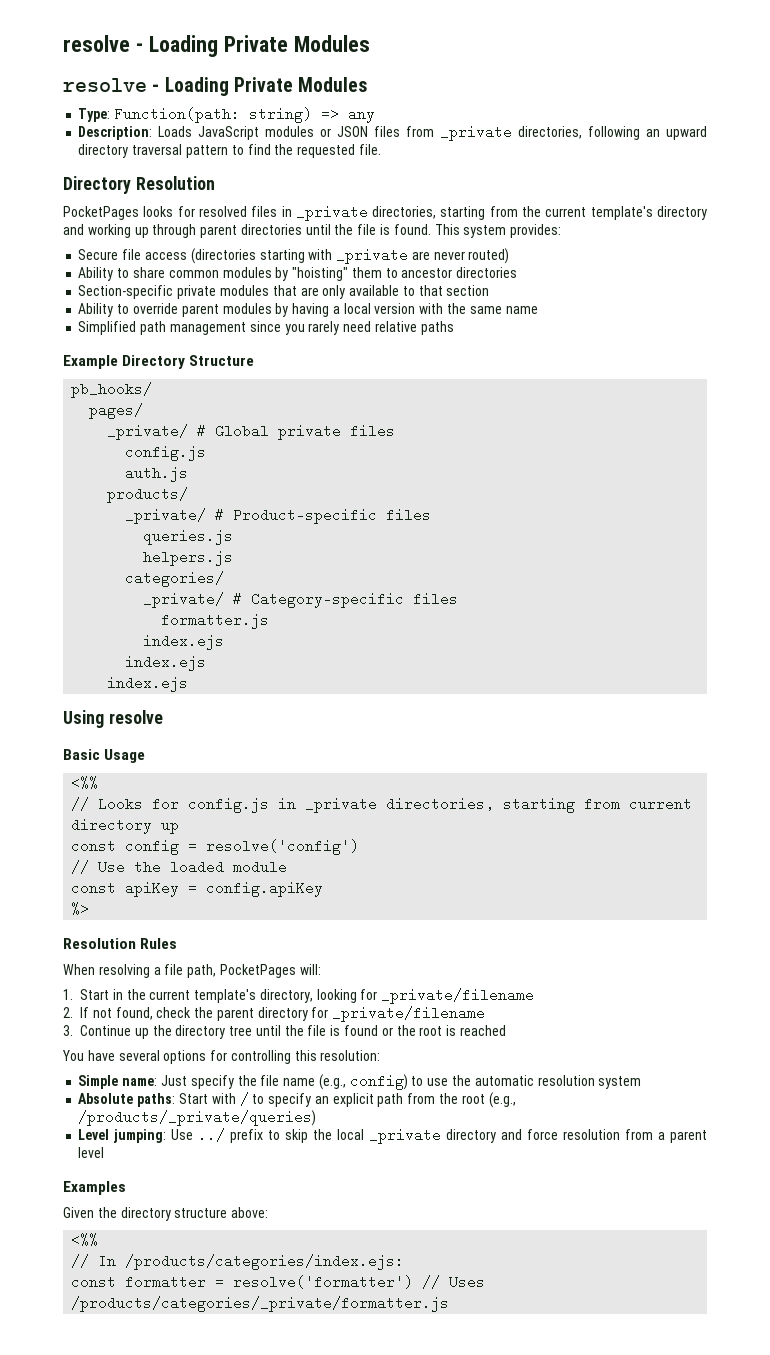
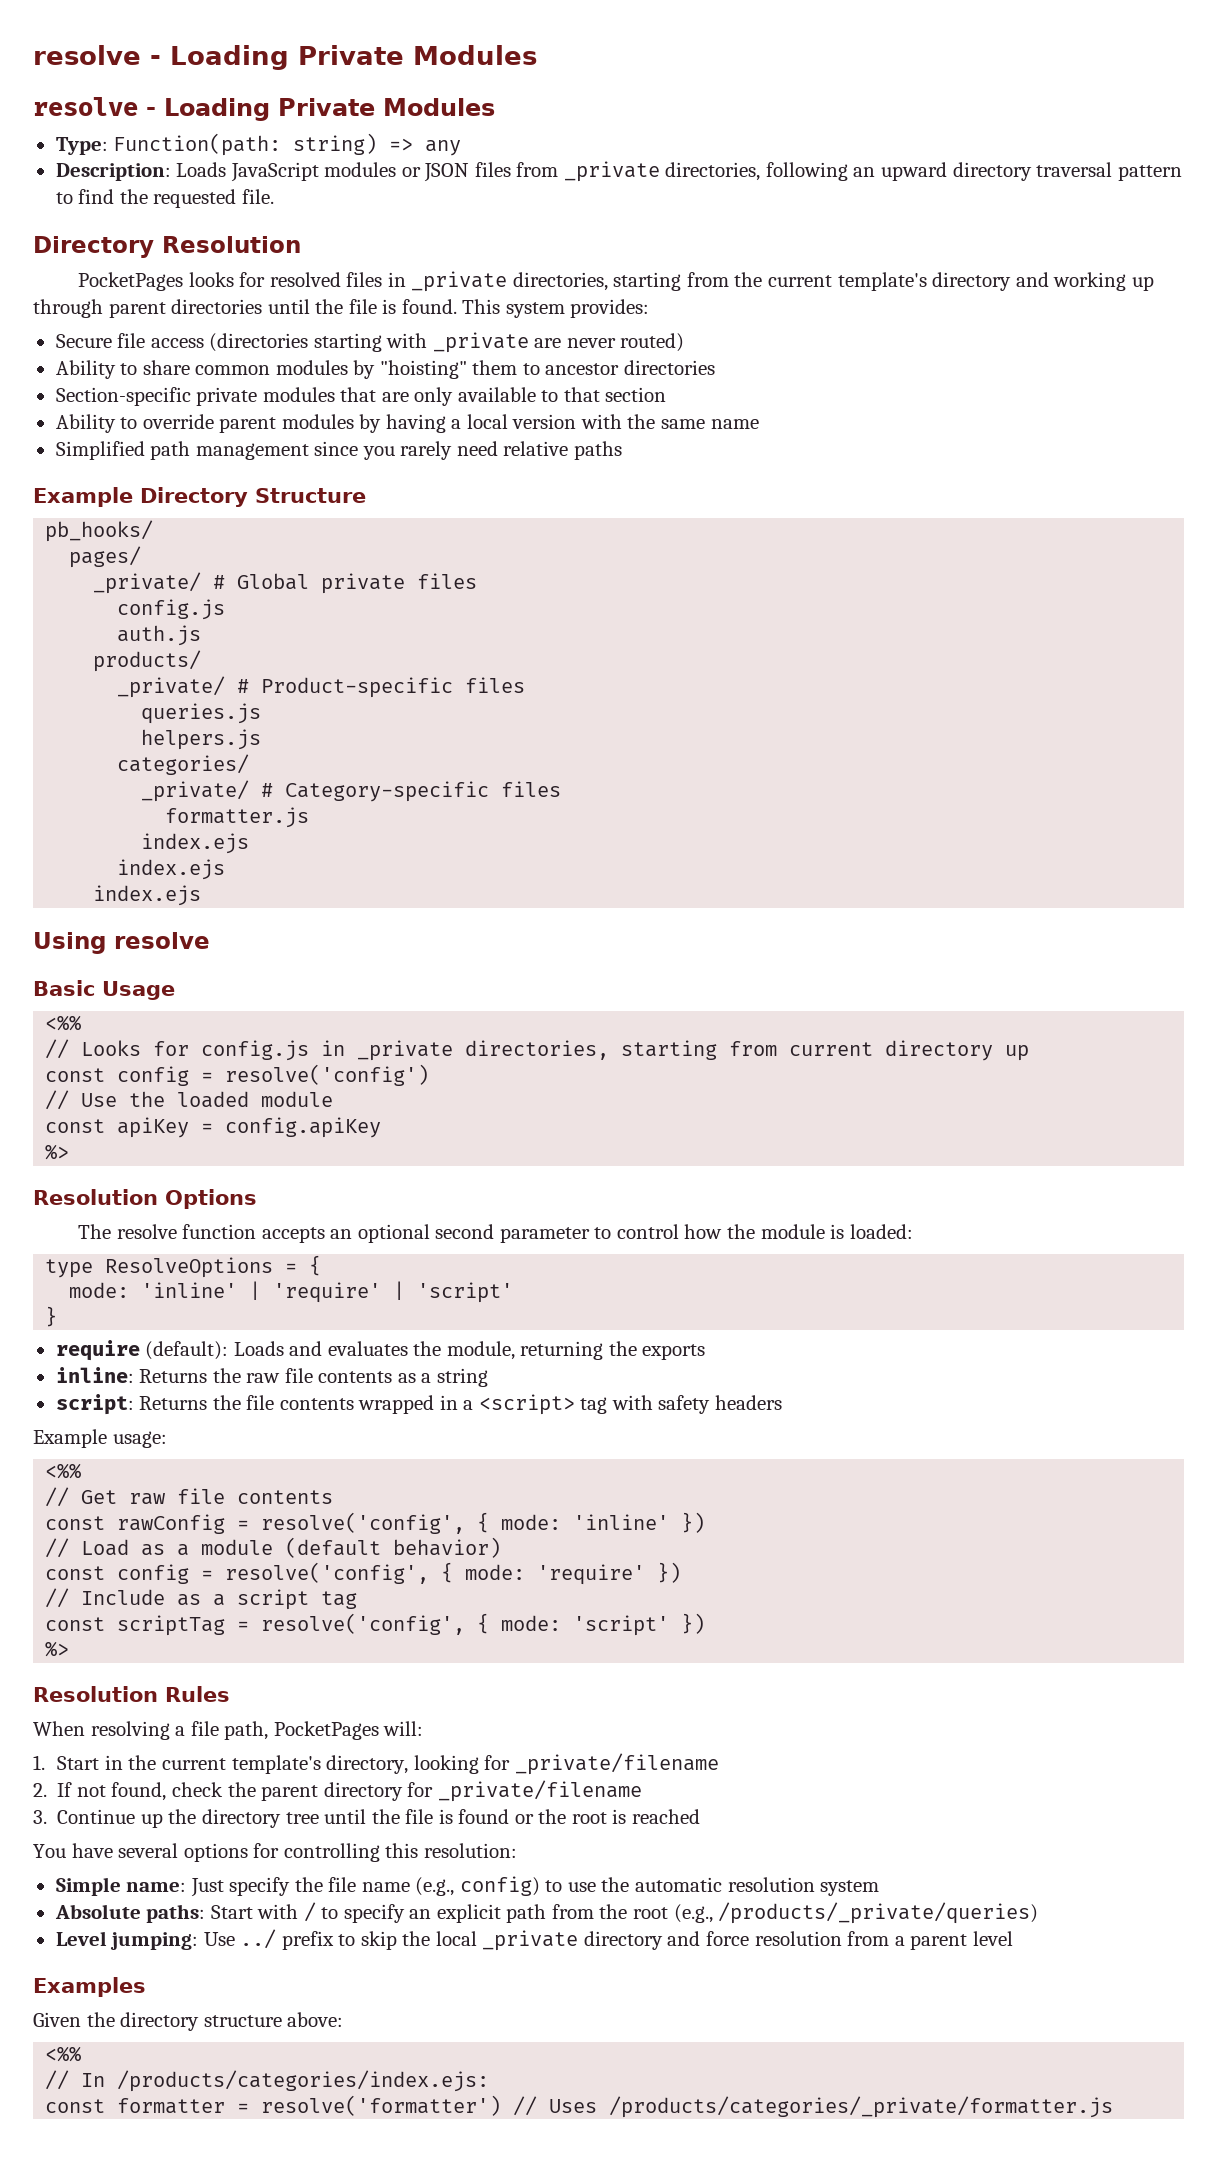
(90, 909) none -> [33,1189,257,1209] [78,1224,913,1243] [45,1255,322,1278] [69,1281,514,1303] [45,1306,58,1327] [55,1340,706,1361] [55,1367,488,1387] [55,1394,782,1415] [33,1429,167,1448] [45,1463,82,1479] [45,1487,334,1507] [45,1512,706,1534] [45,1537,502,1558] [45,1562,682,1585] [45,1588,358,1610] [45,1613,706,1636] [45,1641,70,1657] // Resolution Options // The resolve function accepts an optional second parameter to control how the module is loaded: // type ResolveOptions = { // mode: 'inline' | 'require' | 'script' // } // require (default): Loads and evaluates the module, returning the exports // inline: Returns the raw file contents as a string // script: Returns the file contents wrapped in a <script> tag with safety headers // Example usage: // <%% // // Get raw file contents // const rawConfig = resolve('config', { mode: 'inline' }) // // Load as a module (default behavior) // const config = resolve('config', { mode: 'require' }) // // Include as a script tag // const scriptTag = resolve('config', { mode: 'script' }) // %>

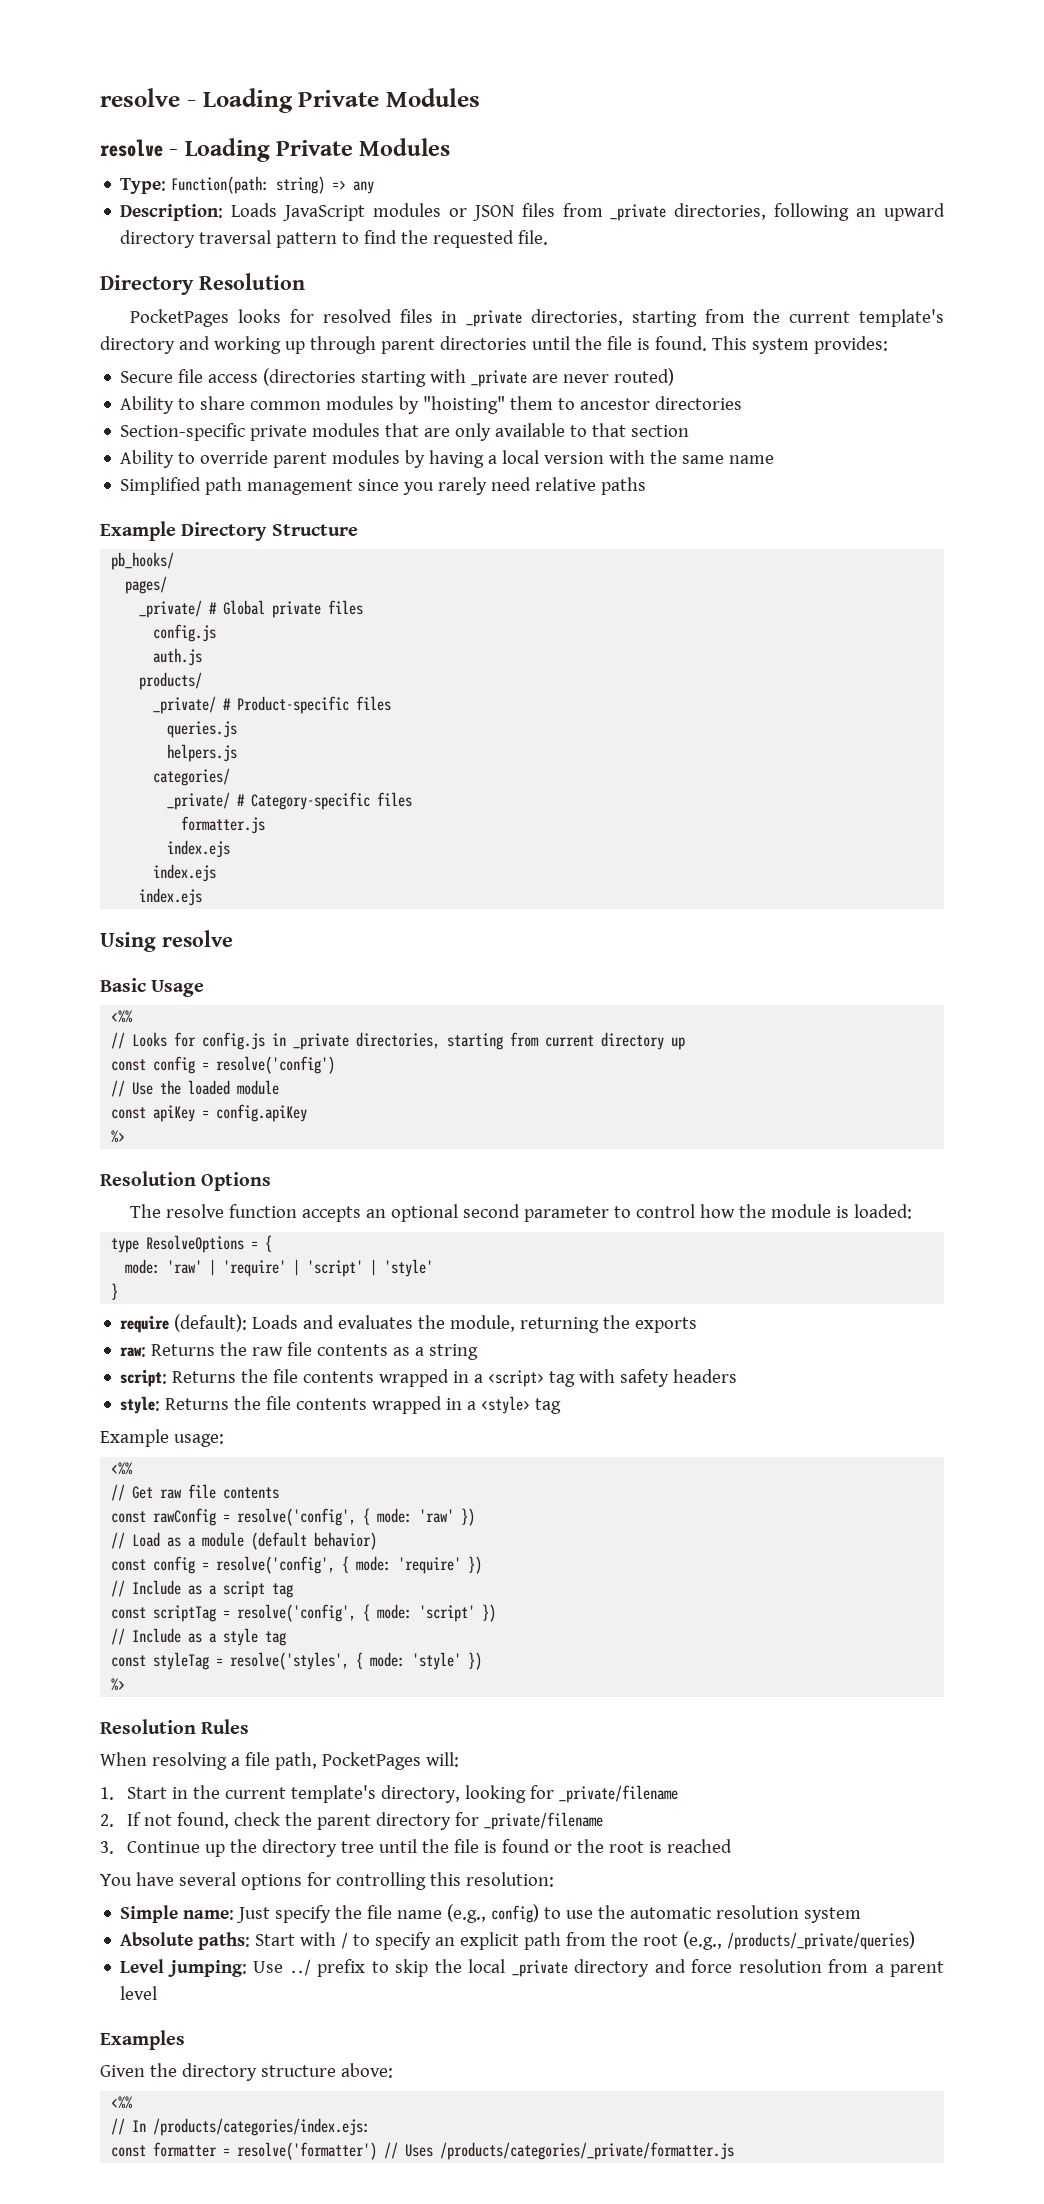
[141,1282,238,1298] 'inline' -> [167,1260,203,1274] 'raw'
(514, 1292) none -> [370,1259,434,1277] | 'style'
[55,1367,134,1383] inline: -> [120,1347,147,1357] raw:
(782, 1402) none -> [120,1396,562,1414] // style: Returns the file contents wrapped in a <style> tag
[573,1514,670,1530] 'inline' -> [419,1509,455,1523] 'raw'
(706, 1623) none -> [111,1628,287,1646] [111,1652,483,1670] // // Include as a style tag // const styleTag = resolve('styles', { mode: 'style' })

